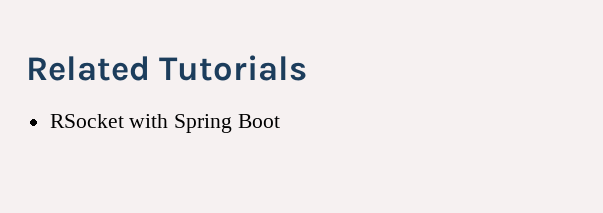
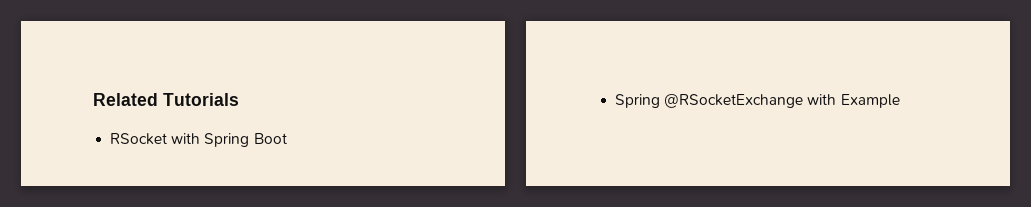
(281, 121) none -> [615,94,900,108] // Spring @RSocketExchange with Example

